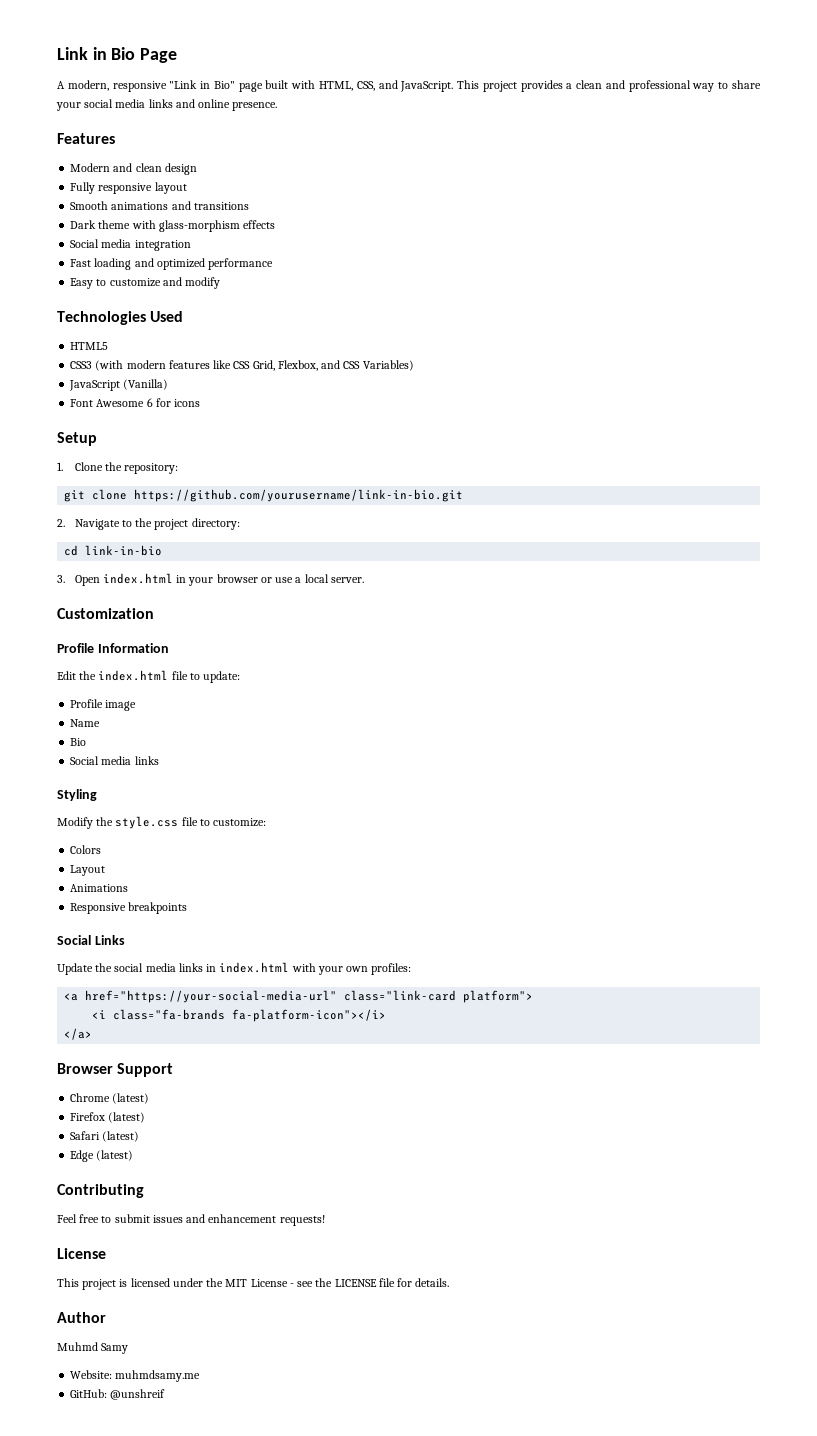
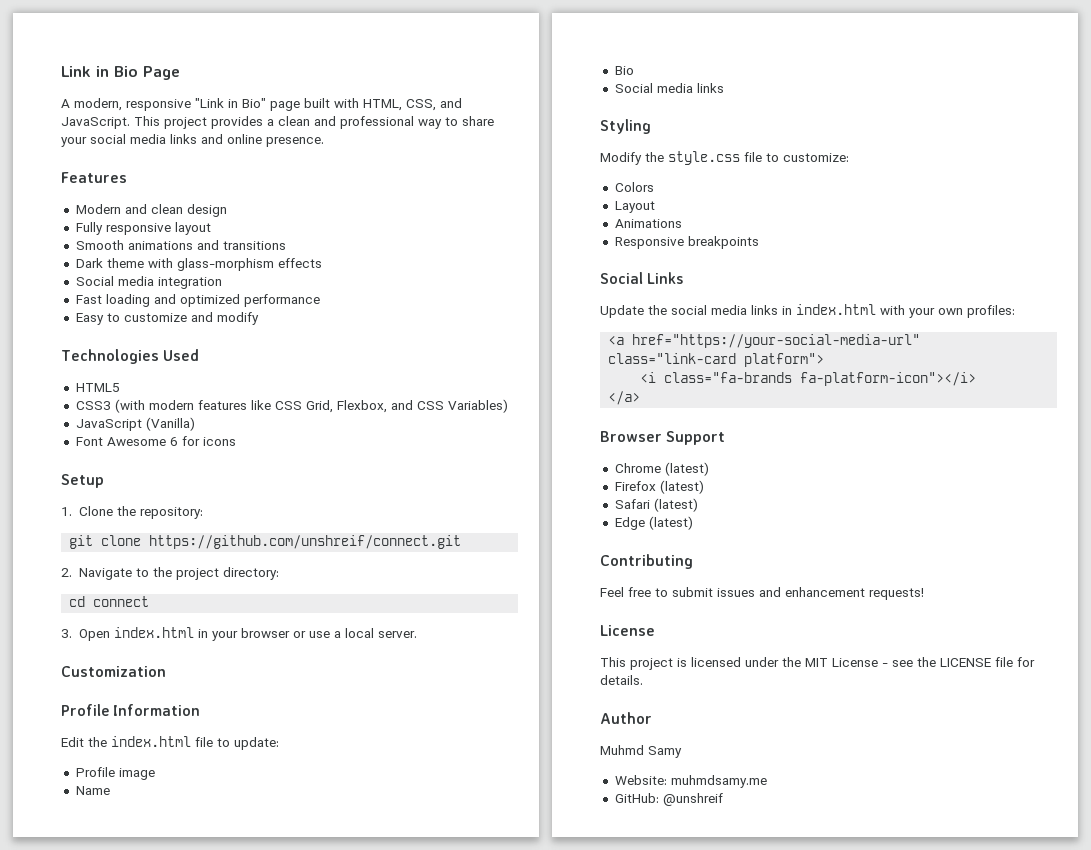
[134,489,464,502] https://github.com/yourusername/link-in-bio.git -> [149,535,462,549] https://github.com/unshreif/connect.git
[85,545,163,556] link-in-bio -> [93,596,150,607] connect

